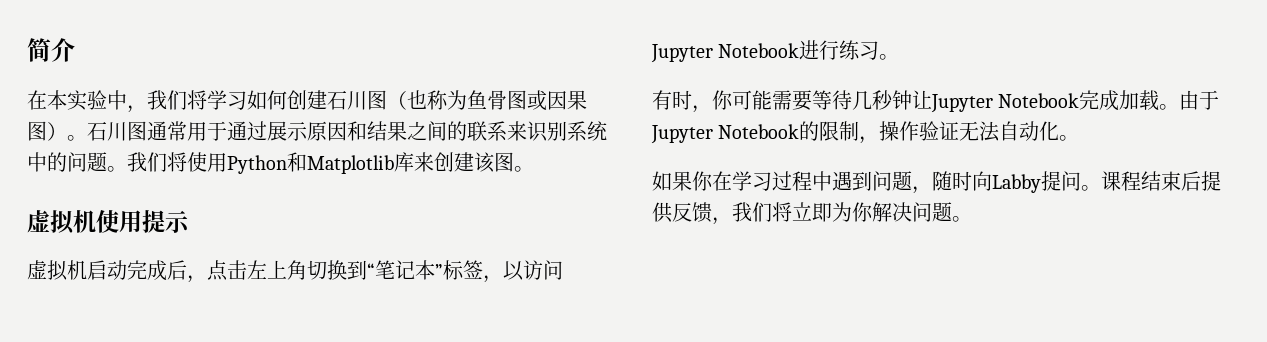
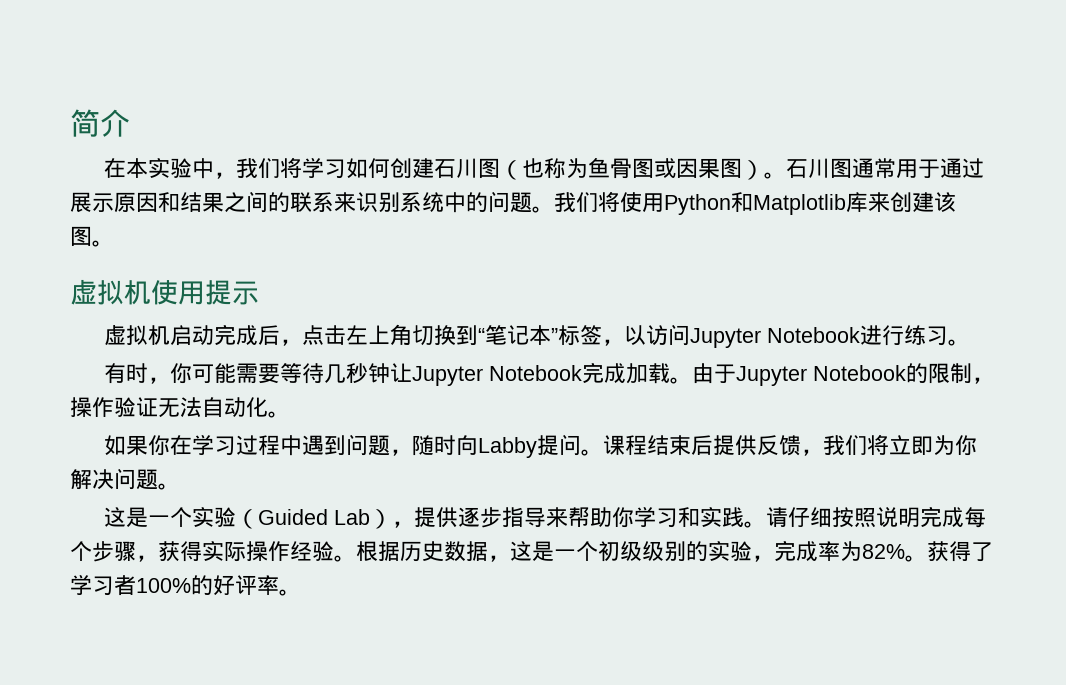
(972, 219) none -> [103,506,986,529] [70,540,993,562] [70,575,301,596] // 这是一个实验（Guided Lab），提供逐步指导来帮助你学习和实践。请仔细按照说明完成每个步骤，获得实际操作经验。根据历史数据，这是一个初级级别的实验，完成率为82%。获得了学习者100%的好评率。

